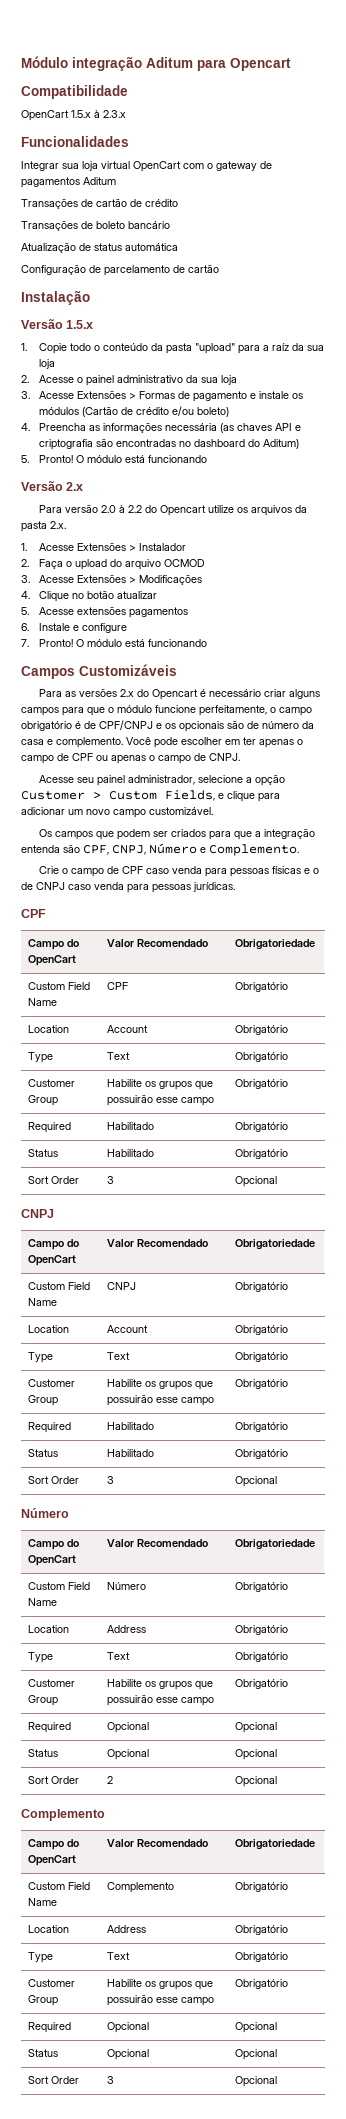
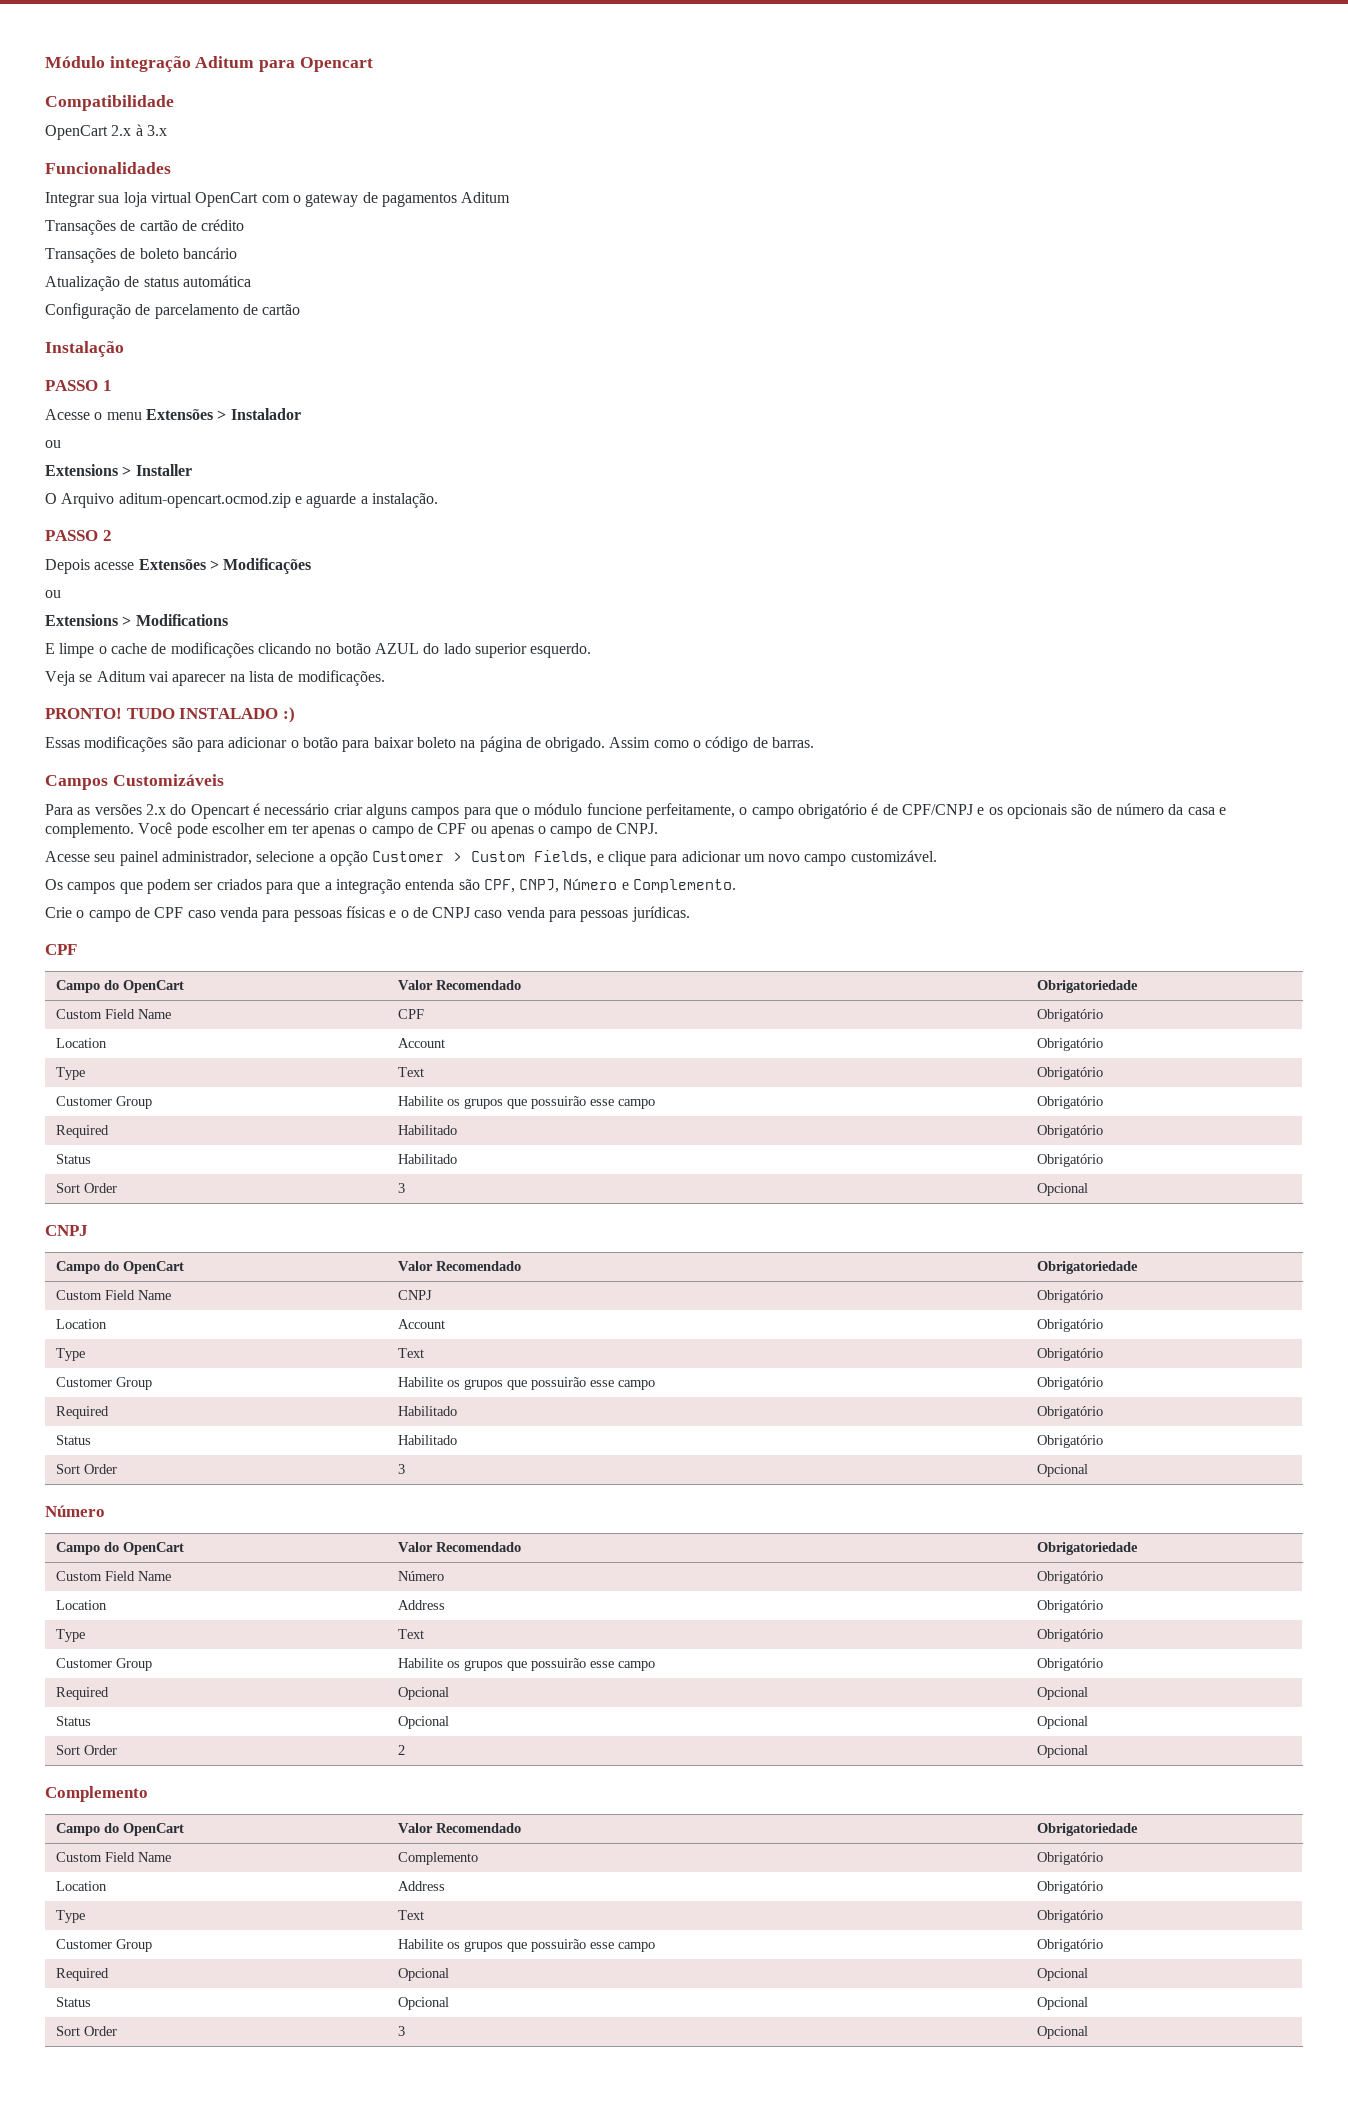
[71,110,126,118] 1.5.x à 2.3.x -> [111,124,167,136] 2.x à 3.x
[21,319,94,329] [21,343,325,354] [39,359,56,369] [21,375,238,386] [21,390,304,402] [39,406,230,417] [21,422,302,433] [39,438,300,450] [21,455,208,463] [21,481,84,491] [39,504,308,516] [21,521,66,532] [21,542,187,551] [21,559,206,570] [21,574,203,585] [21,590,158,602] [21,606,189,618] [21,623,128,633] [21,639,208,647] Versão 1.5.x // 1. Copie todo o conteúdo da pasta "upload" para a raíz da sua loja // 2. Acesse o painel administrativo da sua loja // 3. Acesse Extensões > Formas de pagamento e instale os módulos (Cartão de crédito e/ou boleto) // 4. Preencha as informações necessária (as chaves API e criptografia são encontradas no dashboard do Aditum) // 5. Pronto! O módulo está funcionando // Versão 2.x // Para versão 2.0 à 2.2 do Opencart utilize os arquivos da pasta 2.x. // 1. Acesse Extensões > Instalador // 2. Faça o upload do arquivo OCMOD // 3. Acesse Extensões > Modificações // 4. Clique no botão atualizar // 5. Acesse extensões pagamentos // 6. Instale e configure // 7. Pronto! O módulo está funcionando -> [45,380,112,391] [45,408,301,420] [45,440,61,448] [45,464,192,476] [45,493,438,508] [45,530,112,541] [45,558,312,574] [45,590,61,598] [45,614,228,626] [45,642,592,658] [45,670,385,686] [45,707,295,723] [45,736,815,752] PASSO 1 // Acesse o menu Extensões > Instalador // ou // Extensions > Installer // O Arquivo aditum-opencart.ocmod.zip e aguarde a instalação. // PASSO 2 // Depois acesse Extensões > Modificações // ou // Extensions > Modifications // E limpe o cache de modificações clicando no botão AZUL do lado superior esquerdo. // Veja se Aditum vai aparecer na lista de modificações. // PRONTO! TUDO INSTALADO :) // Essas modificações são para adicionar o botão para baixar boleto na página de obrigado. Assim como o código de barras.

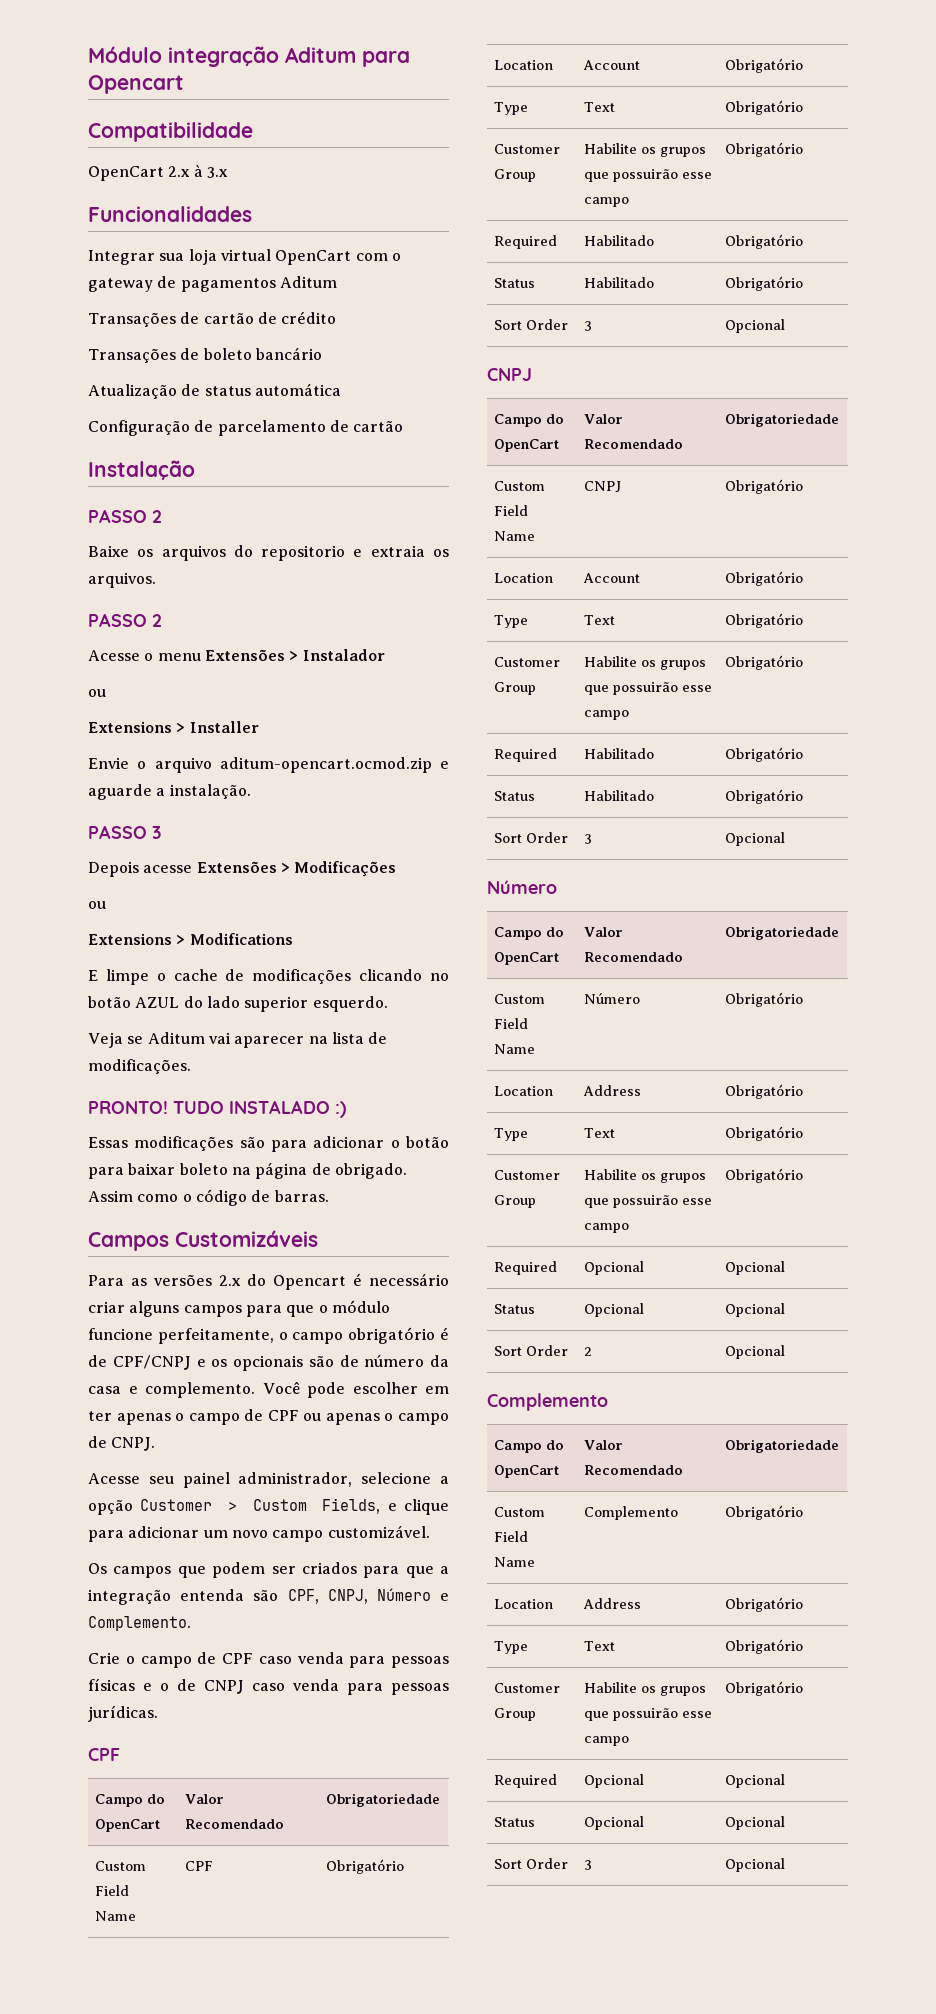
[102,380,112,391] 1 -> [152,510,162,523] [88,545,449,561] [88,572,156,588] [88,613,162,627] 2 // Baixe os arquivos do repositorio e extraia os arquivos. // PASSO 2
[45,493,115,508] O Arquivo -> [88,757,212,773] Envie o arquivo
[102,530,112,541] 2 -> [152,826,161,839] 3

